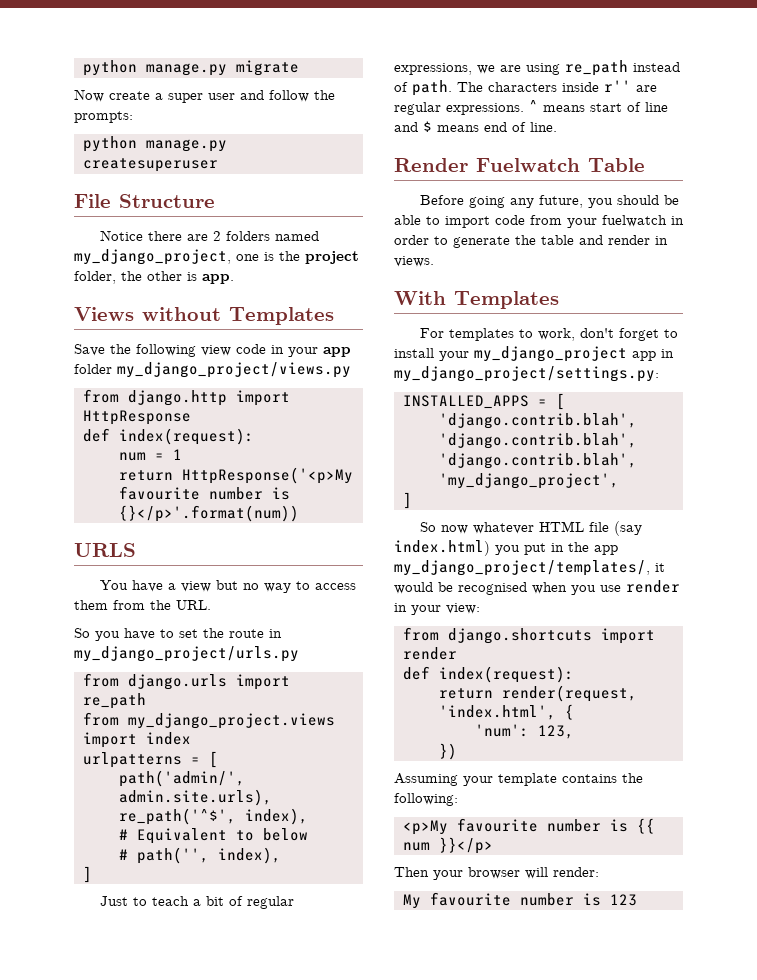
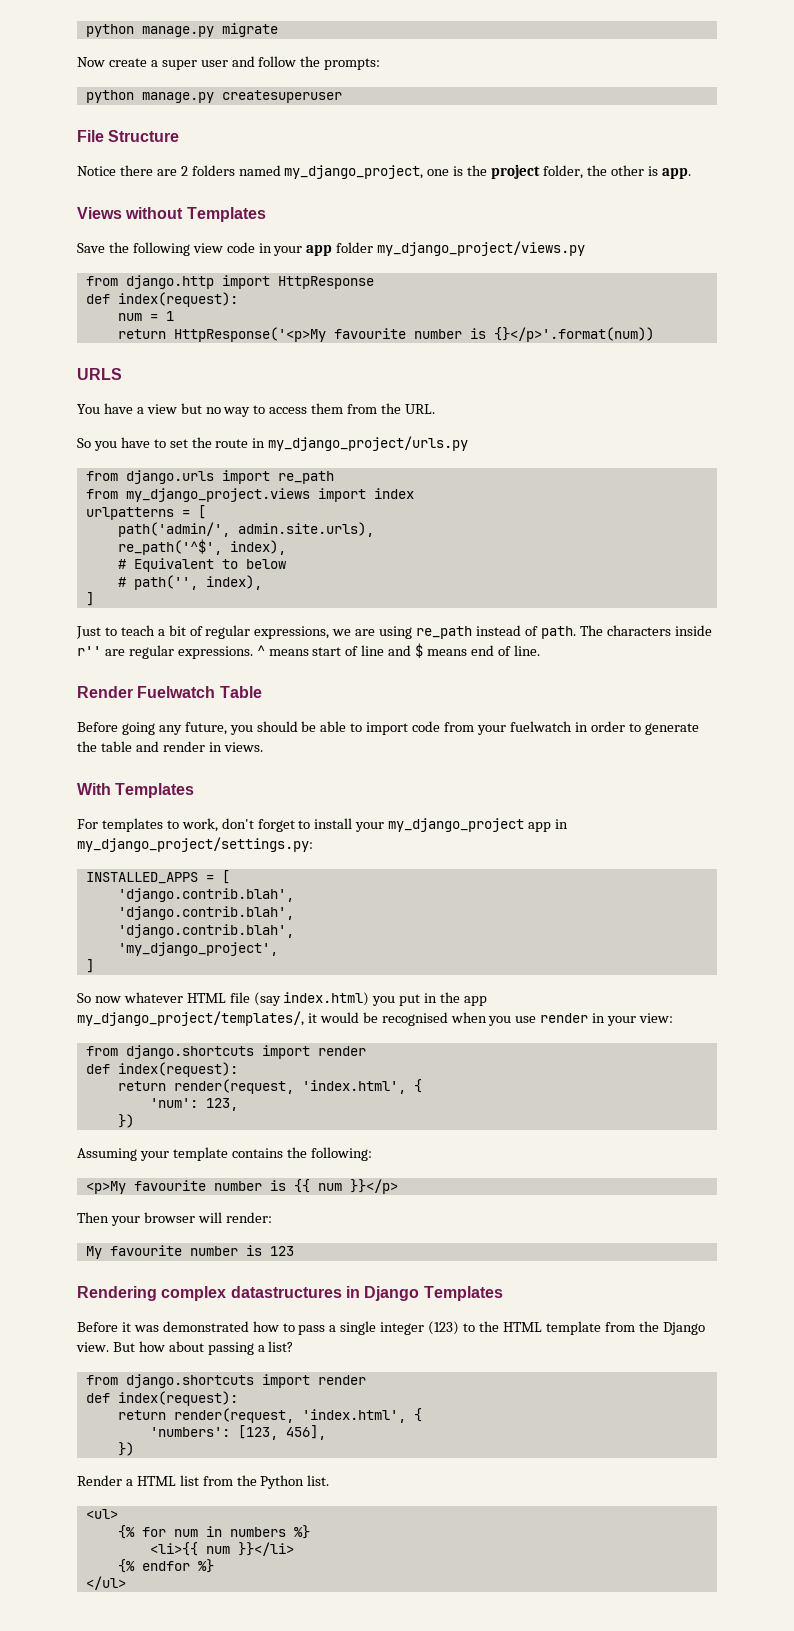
(637, 900) none -> [77,1286,503,1301] [77,1321,705,1335] [76,1341,294,1355] [85,1374,366,1388] [85,1391,238,1406] [117,1408,422,1423] [149,1425,326,1440] [117,1442,134,1456] [77,1475,330,1489] [85,1509,118,1519] [117,1525,310,1539] [149,1542,294,1556] [117,1559,214,1573] [85,1576,126,1590] // Rendering complex datastructures in Django Templates // Before it was demonstrated how to pass a single integer (123) to the HTML template from the Django view. But how about passing a list? // from django.shortcuts import render // def index(request): // return render(request, 'index.html', { // 'numbers': [123, 456], // }) // Render a HTML list from the Python list. // <ul> // {% for num in numbers %} // <li>{{ num }}</li> // {% endfor %} // </ul>

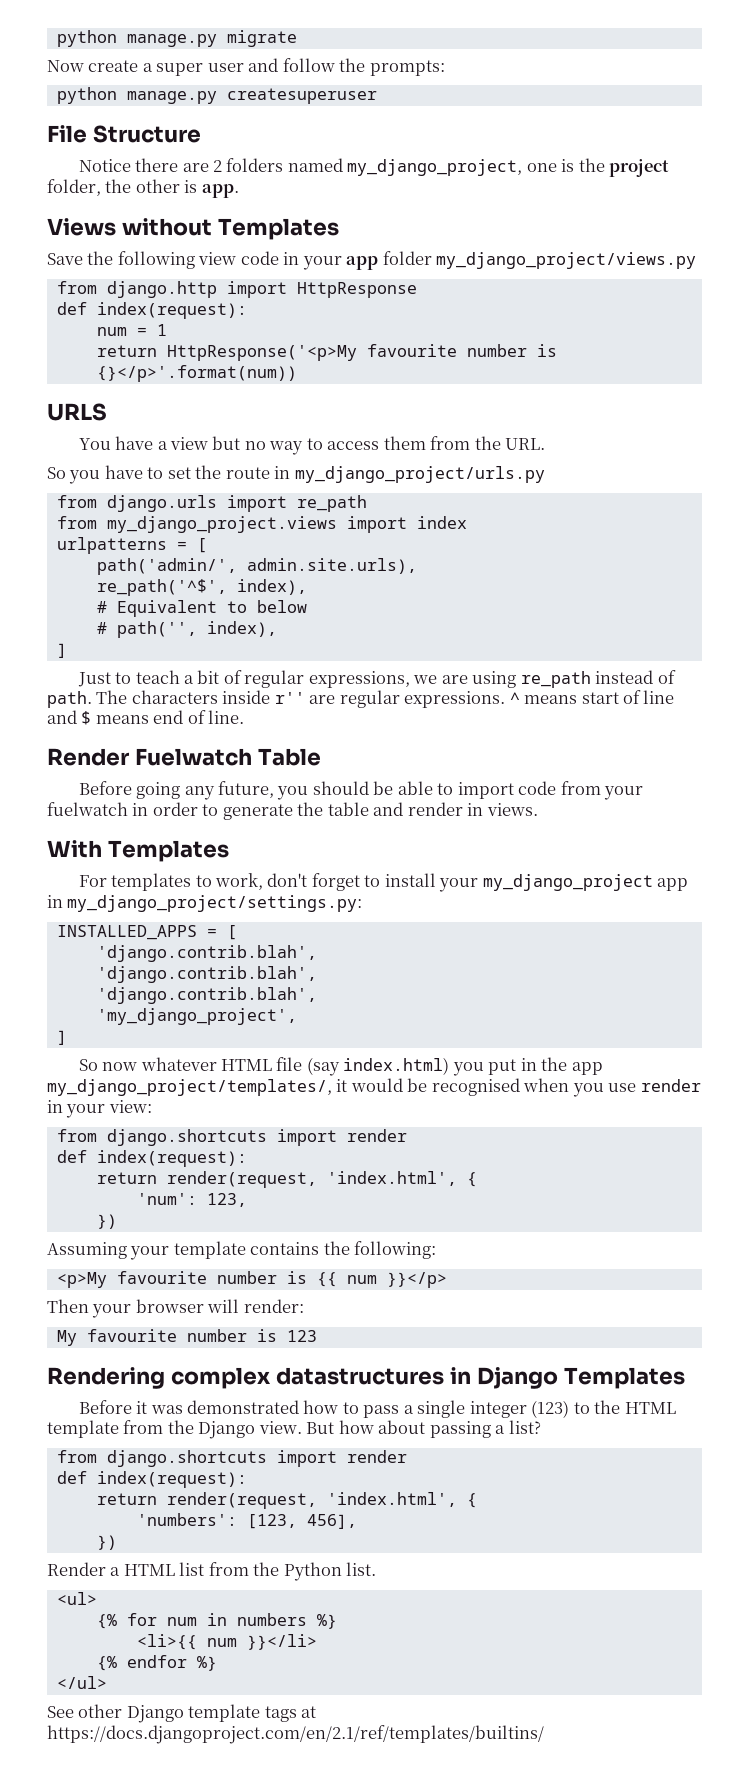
(126, 1583) none -> [47,1704,317,1723] [47,1725,544,1744] // See other Django template tags at https://docs.djangoproject.com/en/2.1/ref/templates/builtins/

